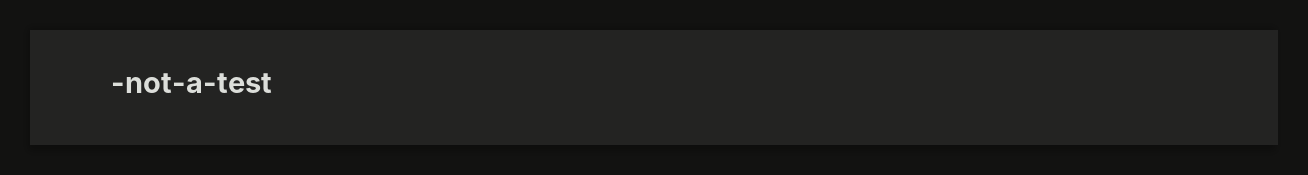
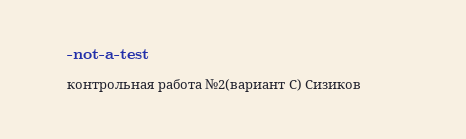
(272, 83) none -> [67,79,362,92] // контрольная работа №2(вариант C) Сизиков

